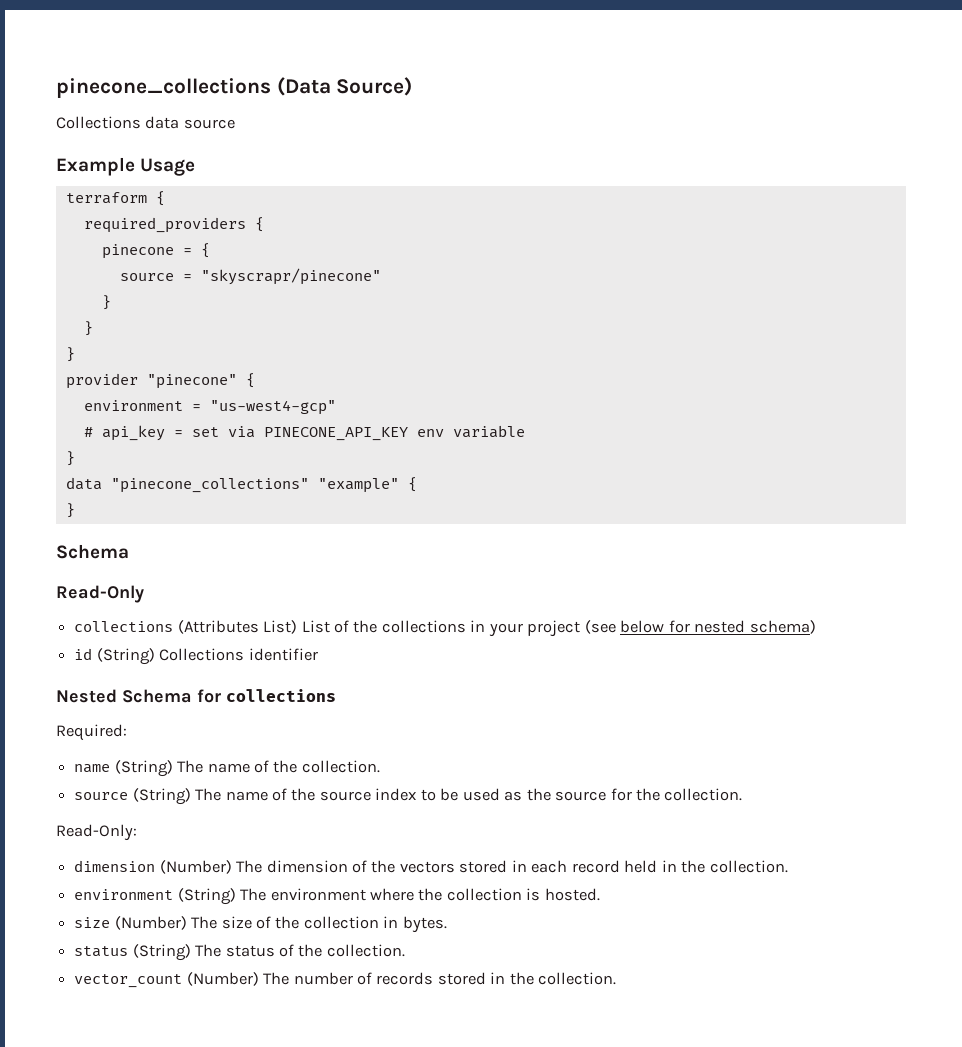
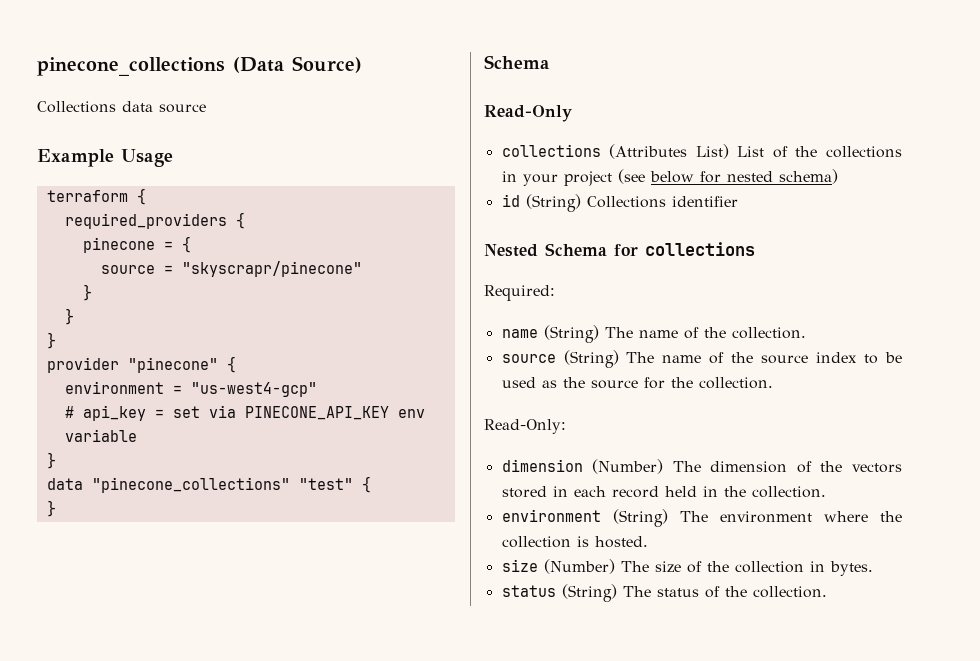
[317,478,399,493] "example" -> [298,478,353,490] "test"
[74,972,617,988] // vector_count (Number) The number of records stored in the collection. -> (827, 592) none

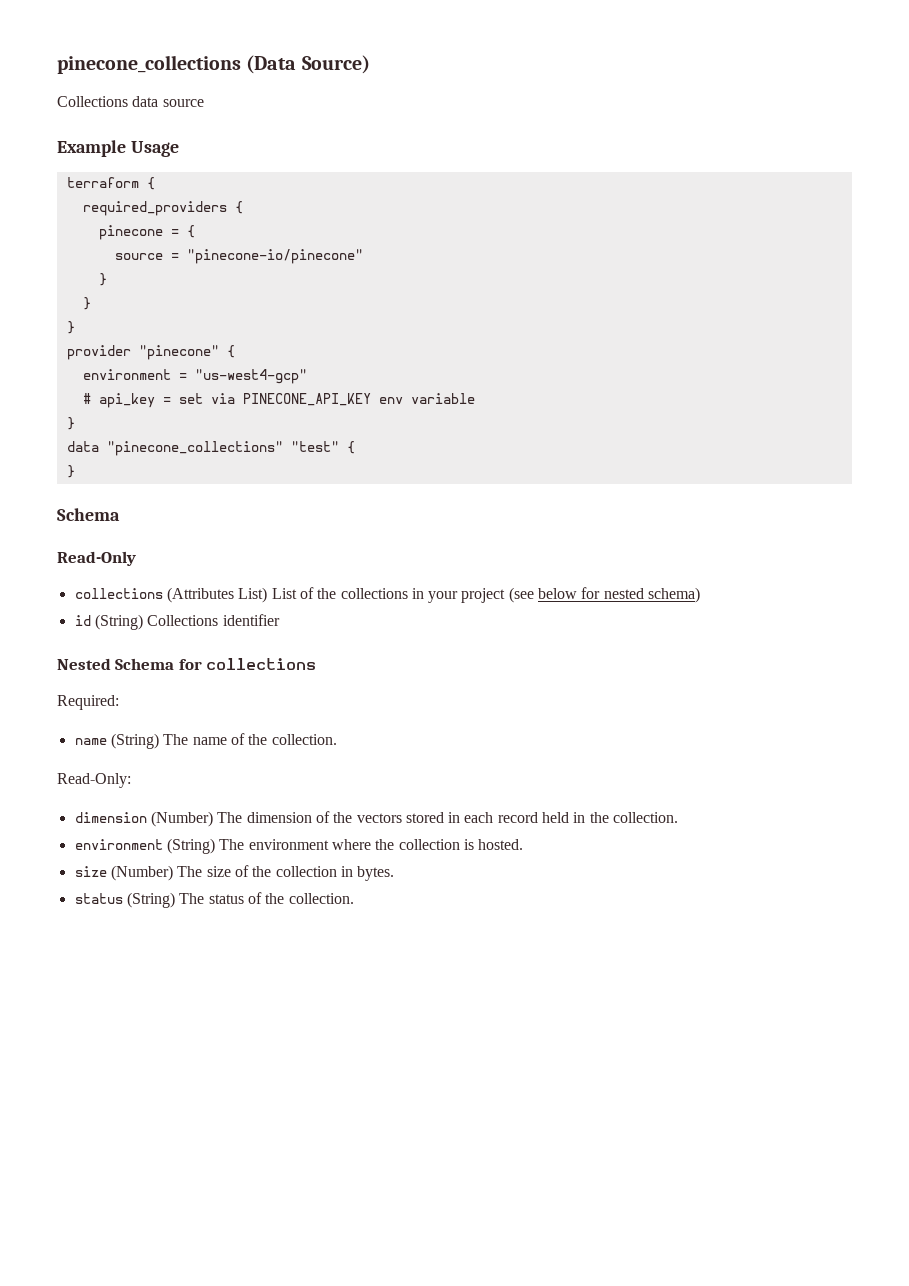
[181,261,362,277] "skyscrapr/pinecone" -> [186,249,363,264] "pinecone-io/pinecone"
[501,350,902,368] [501,377,773,389] // source (String) The name of the source index to be used as the source for the collection. -> (337, 739) none

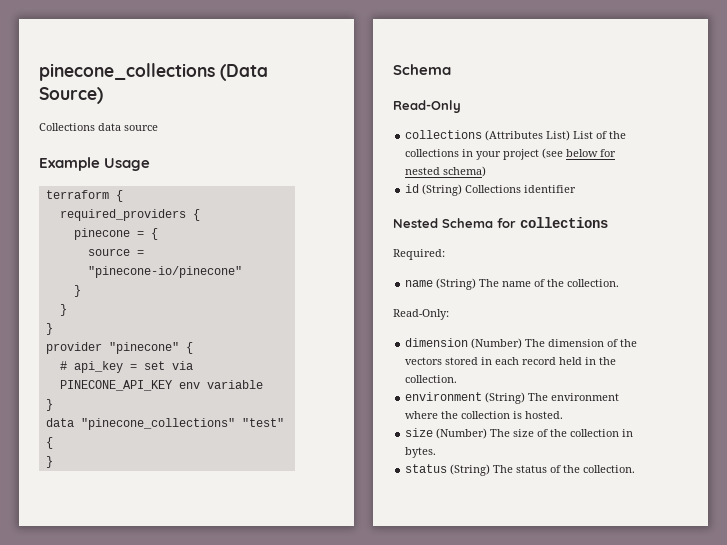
[82,369,307,384] // environment = "us-west4-gcp" -> (193, 348) none

